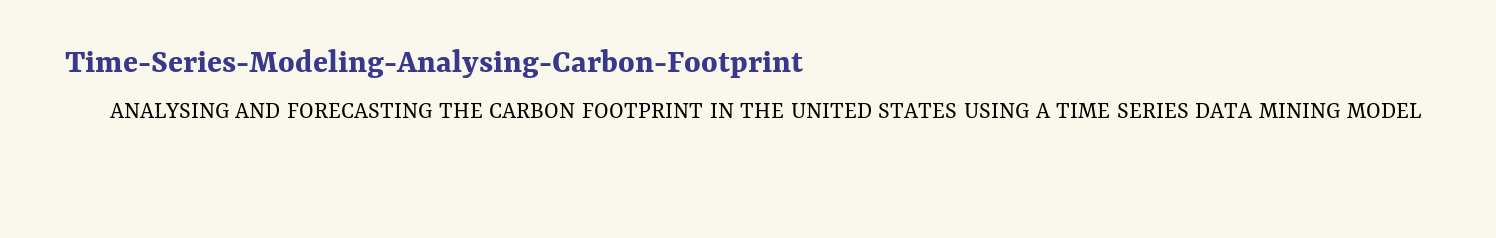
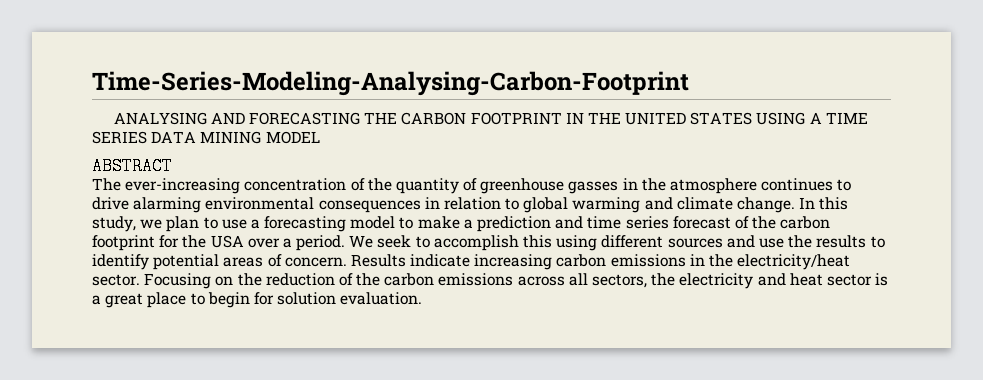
(1421, 110) none -> [92,157,172,175] [92,178,852,194] [92,197,849,213] [92,216,831,232] [92,235,885,251] [92,254,851,270] [92,273,889,289] [92,292,423,308] // ABSTRACT // The ever-increasing concentration of the quantity of greenhouse gasses in the atmosphere continues to drive alarming environmental consequences in relation to global warming and climate change. In this study, we plan to use a forecasting model to make a prediction and time series forecast of the carbon footprint for the USA over a period. We seek to accomplish this using different sources and use the results to identify potential areas of concern. Results indicate increasing carbon emissions in the electricity/heat sector. Focusing on the reduction of the carbon emissions across all sectors, the electricity and heat sector is a great place to begin for solution evaluation.

